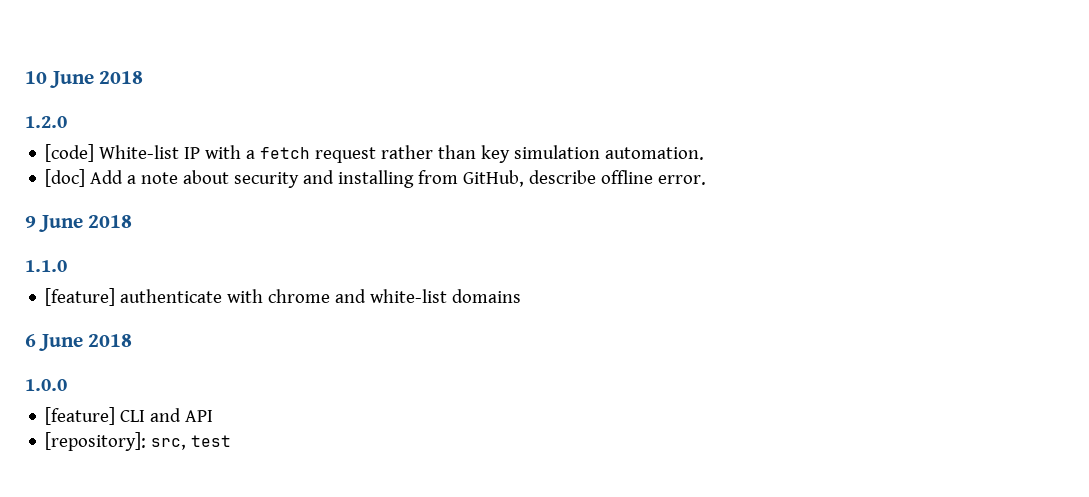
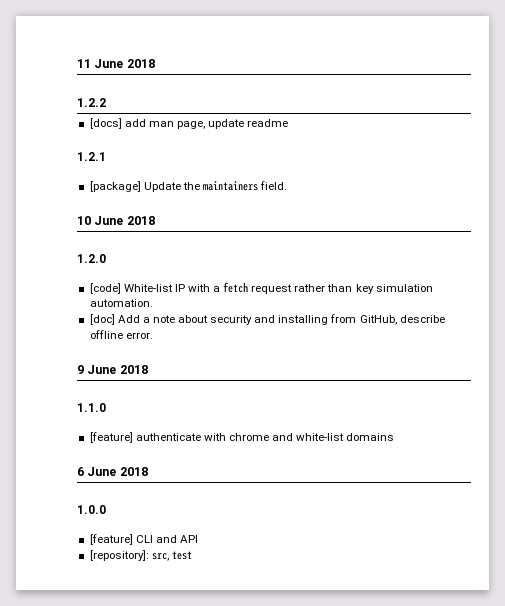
(25, 77) none -> [77,59,155,68] [77,98,106,107] [89,118,289,129] [77,152,106,161] [89,181,288,192] 11 June 2018 // 1.2.2 // [docs] add man page, update readme // 1.2.1 // [package] Update the maintainers field. //

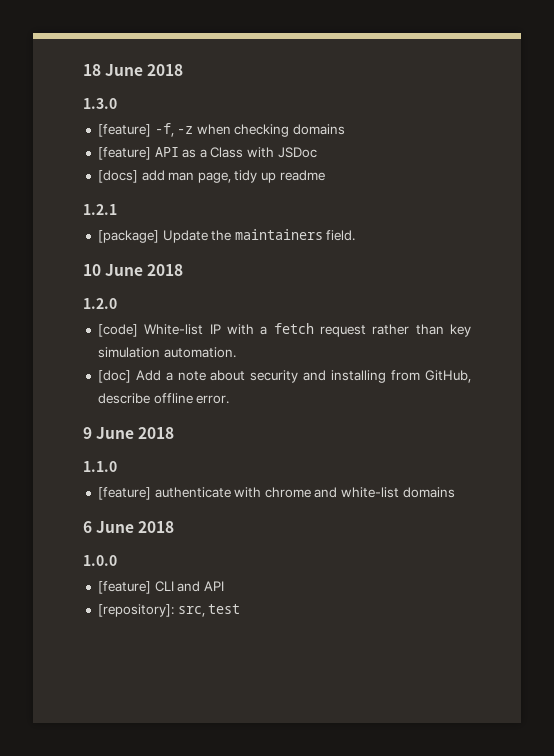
[77,59,155,68] [77,98,106,107] 11 June 2018 // 1.2.2 -> [83,64,184,76] [83,98,117,109] [97,123,346,137] [97,147,317,160] 18 June 2018 // 1.3.0 // [feature] -f, -z when checking domains // [feature] API as a Class with JSDoc
[208,119,245,129] update -> [234,170,277,183] tidy up

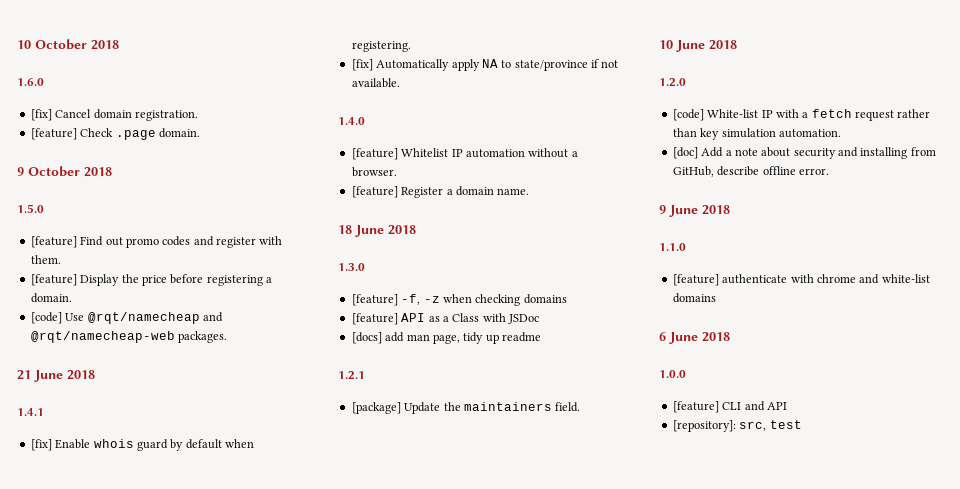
(83, 70) none -> [17,39,119,50] [17,78,44,86] [30,109,198,121] [30,128,200,140] [17,166,112,177] [17,204,44,213] [30,236,283,248] [30,255,61,264] [30,274,272,286] [30,293,72,303] [30,312,223,324] [30,331,228,343] [17,370,95,382] [17,408,44,416] [30,439,254,451] [351,41,411,52] [351,59,619,71] [351,78,400,88] [338,117,365,125] [351,148,578,160] [351,167,397,177] [351,186,530,198] 10 October 2018 // 1.6.0 // [fix] Cancel domain registration. // [feature] Check .page domain. // 9 October 2018 // 1.5.0 // [feature] Find out promo codes and register with them. // [feature] Display the price before registering a domain. // [code] Use @rqt/namecheap and @rqt/namecheap-web packages. // 21 June 2018 // 1.4.1 // [fix] Enable whois guard by default when registering. // [fix] Automatically apply NA to state/province if not available. // 1.4.0 // [feature] Whitelist IP automation without a browser. // [feature] Register a domain name. //

